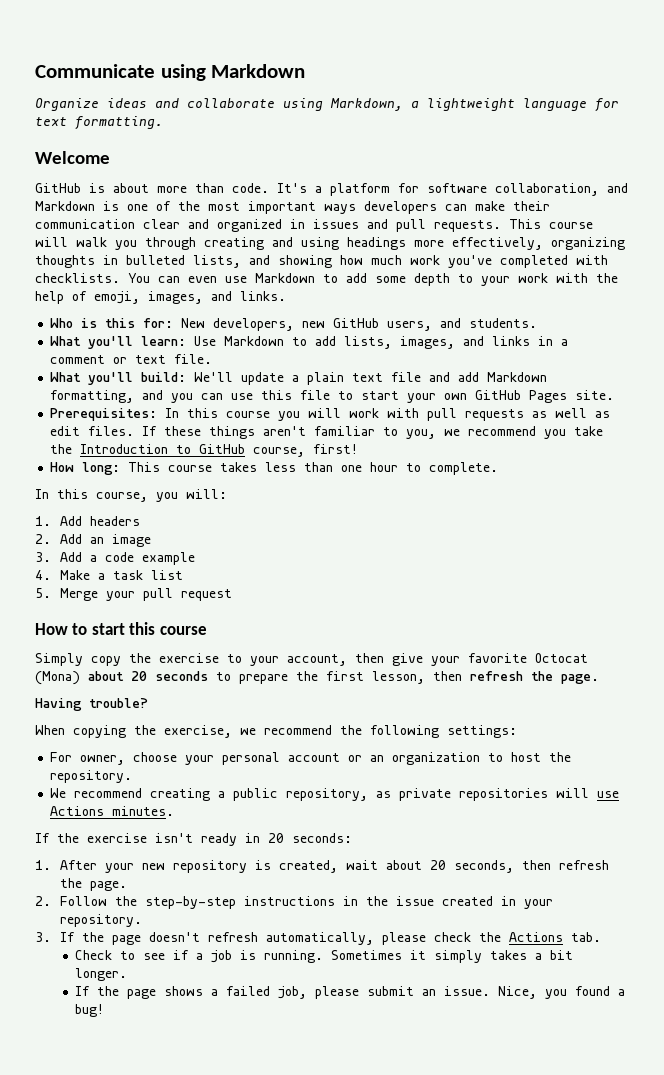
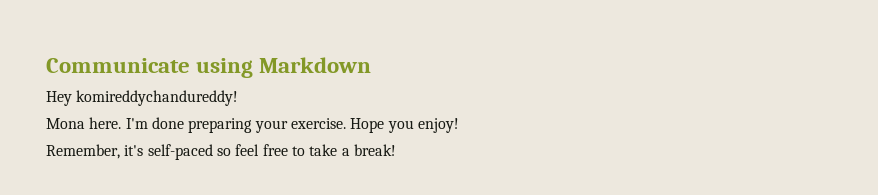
[35,98,619,112] [35,116,163,130] [35,151,110,164] [35,183,628,196] [35,201,550,214] [35,219,593,232] [35,237,625,250] [35,255,608,268] [35,273,618,286] [35,291,286,304] [50,318,538,331] [50,336,569,349] [50,354,213,364] [50,372,548,385] [50,390,615,403] [50,408,611,421] [50,426,604,439] [50,444,359,457] [50,462,499,475] [35,489,227,502] [35,516,140,526] [35,534,151,547] [35,552,195,565] [35,570,183,580] [35,588,232,601] [35,622,207,635] [35,653,588,666] [35,671,599,685] [35,698,148,711] [35,725,517,738] [50,752,572,765] [50,770,133,783] [50,788,620,801] [50,806,175,816] [35,833,352,846] [35,860,609,873] [59,878,127,891] [35,896,553,909] [59,914,142,927] [35,932,601,945] [75,950,574,963] [75,968,128,981] [75,986,626,999] [75,1004,105,1017] Organize ideas and collaborate using Markdown, a lightweight language for text formatting. // Welcome // GitHub is about more than code. It's a platform for software collaboration, and Markdown is one of the most important ways developers can make their communication clear and organized in issues and pull requests. This course will walk you through creating and using headings more effectively, organizing thoughts in bulleted lists, and showing how much work you've completed with checklists. You can even use Markdown to add some depth to your work with the help of emoji, images, and links. // Who is this for: New developers, new GitHub users, and students. // What you'll learn: Use Markdown to add lists, images, and links in a comment or text file. // What you'll build: We'll update a plain text file and add Markdown formatting, and you can use this file to start your own GitHub Pages site. // Prerequisites: In this course you will work with pull requests as well as edit files. If these things aren't familiar to you, we recommend you take the Introduction to GitHub course, first! // How long: This course takes less than one hour to complete. // In this course, you will: // 1. Add headers // 2. Add an image // 3. Add a code example // 4. Make a task list // 5. Merge your pull request // How to start this course // Simply copy the exercise to your account, then give your favorite Octocat (Mona) about 20 seconds to prepare the first lesson, then refresh the page. // Having trouble? // When copying the exercise, we recommend the following settings: // For owner, choose your personal account or an organization to host the repository. // We recommend creating a public repository, as private repositories will use Actions minutes. // If the exercise isn't ready in 20 seconds: // 1. After your new repository is created, wait about 20 seconds, then refresh the page. // 2. Follow the step-by-step instructions in the issue created in your repository. // 3. If the page doesn't refresh automatically, please check the Actions tab. // Check to see if a job is running. Sometimes it simply takes a bit longer. // If the page shows a failed job, please submit an issue. Nice, you found a bug! -> [46,90,239,106] [46,117,459,133] [46,144,396,160] Hey komireddychandureddy! // Mona here. I'm done preparing your exercise. Hope you enjoy! // Remember, it's self-paced so feel free to take a break!

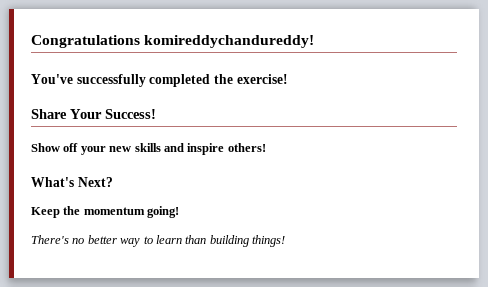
[46,57,372,78] [46,90,239,106] [46,117,459,133] [46,144,396,160] Communicate using Markdown // Hey komireddychandureddy! // Mona here. I'm done preparing your exercise. Hope you enjoy! // Remember, it's self-paced so feel free to take a break! -> [31,35,315,48] [31,74,288,87] [31,109,156,119] [31,143,266,155] [31,177,113,187] [31,206,180,218] [31,235,285,247] Congratulations komireddychandureddy! // You've successfully completed the exercise! // Share Your Success! // Show off your new skills and inspire others! // What's Next? // Keep the momentum going! // There's no better way to learn than building things!

